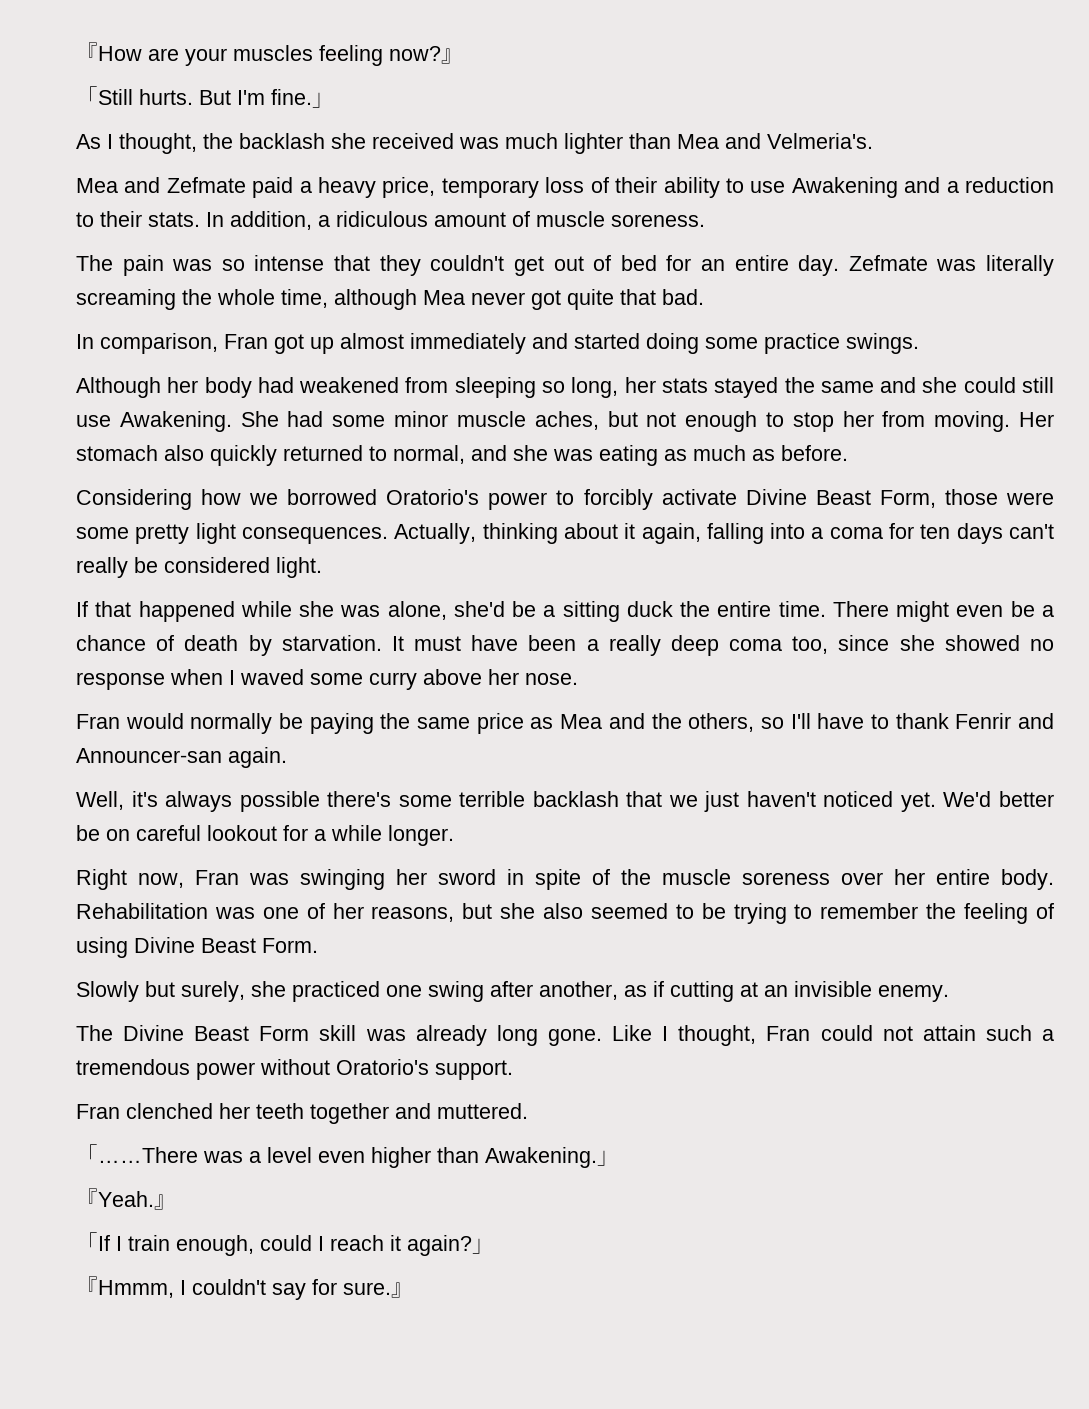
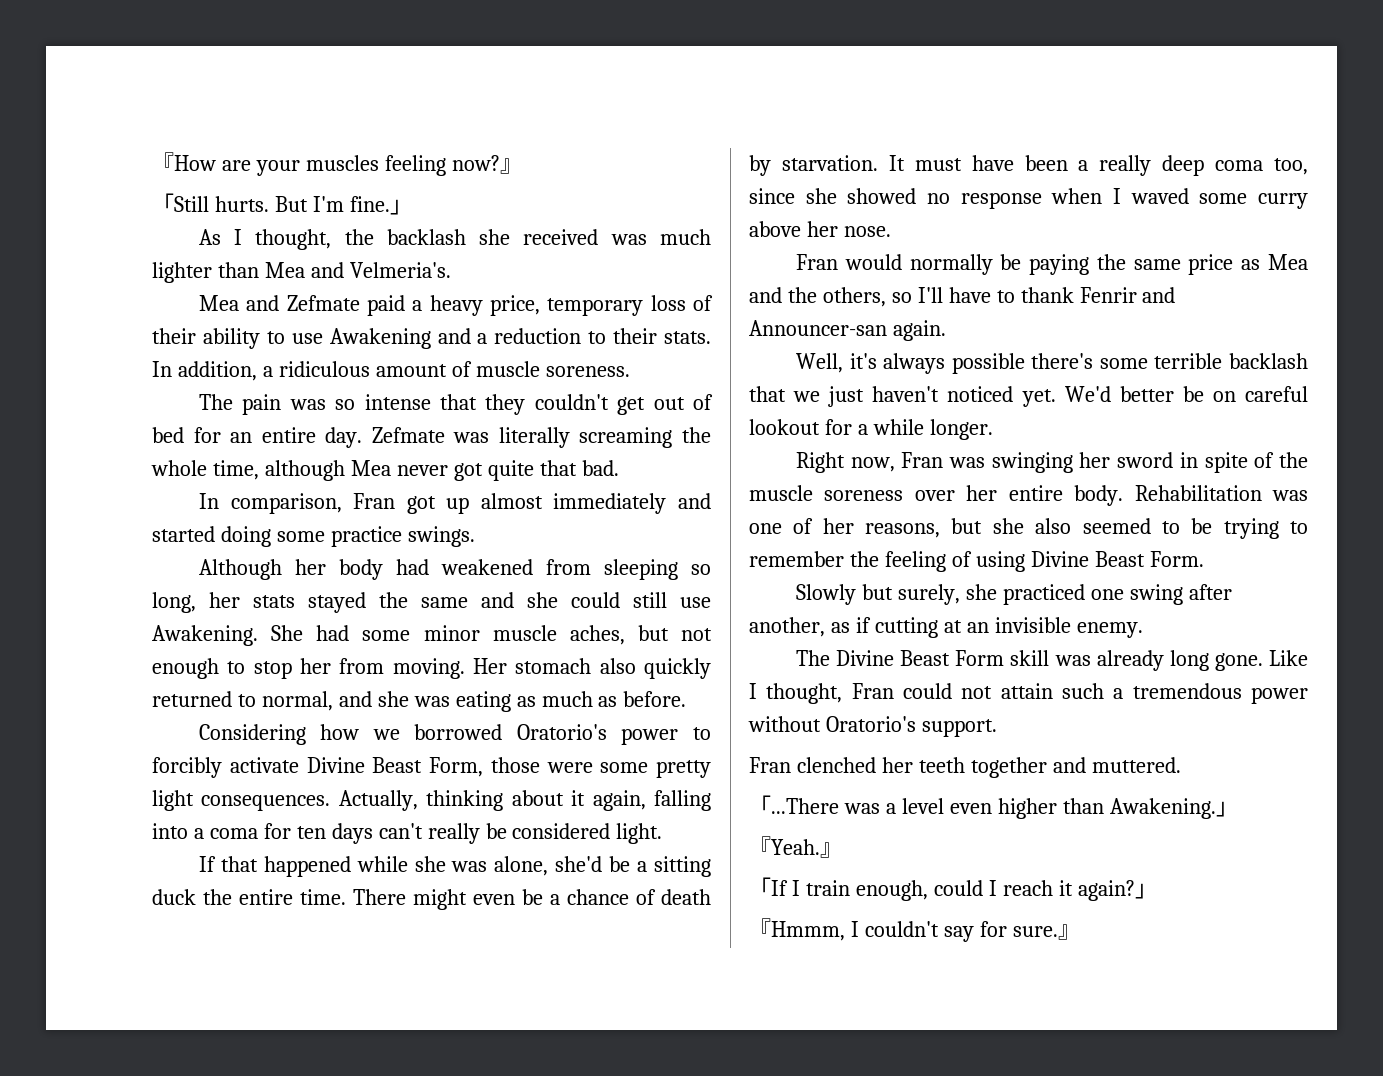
[98,1147,198,1163] ……There -> [771,798,839,814] ...There

